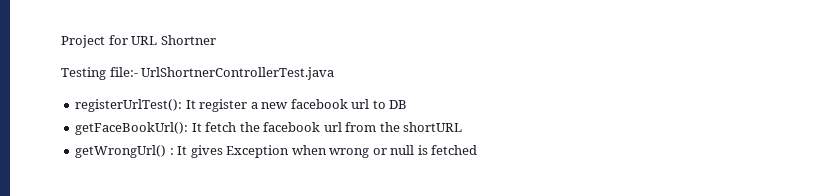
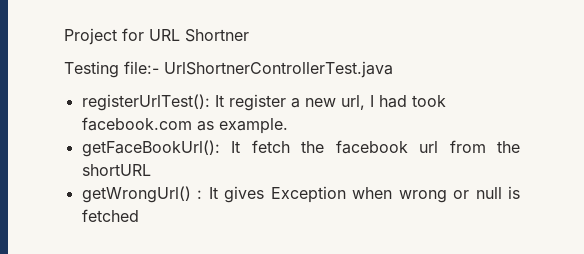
[290,99,408,109] facebook url to DB -> [340,95,446,110] [81,117,288,134] url, I had took facebook.com as example.

